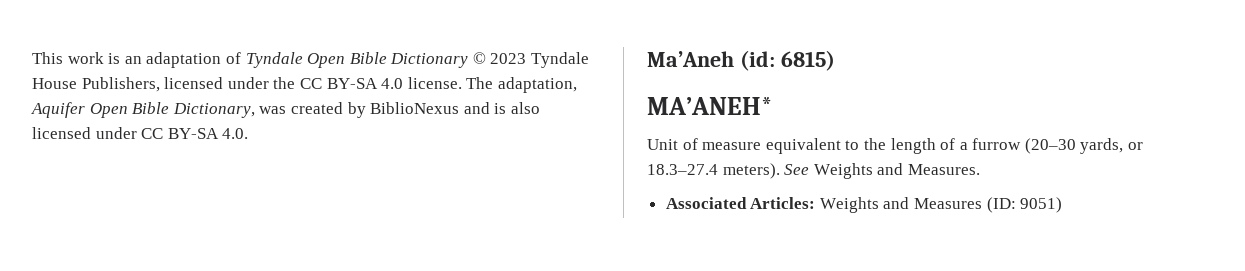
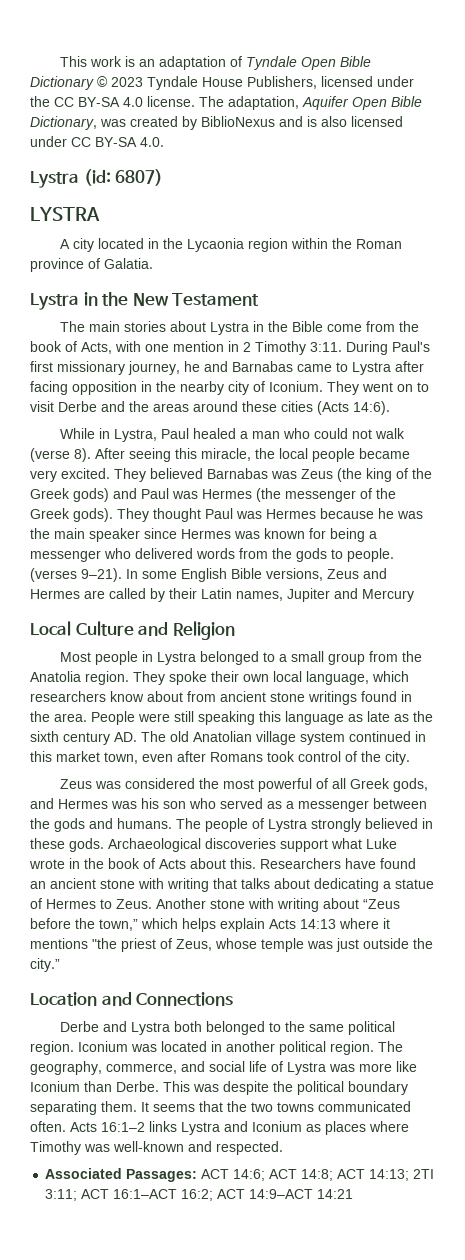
[647,50,835,71] [647,97,773,115] [647,138,1144,154] [647,163,980,179] [665,197,1063,213] Ma’Aneh (id: 6815) // MA’ANEH* // Unit of measure equivalent to the length of a furrow (20–30 yards, or 18.3–27.4 meters). See Weights and Measures. // Associated Articles: Weights and Measures (ID: 9051) -> [30,169,164,188] [30,207,100,221] [60,238,403,252] [30,258,153,272] [30,292,260,310] [60,321,420,335] [30,341,430,355] [30,361,424,375] [30,381,429,395] [30,401,390,415] [60,428,406,442] [30,448,410,462] [30,468,432,482] [30,488,396,502] [30,508,423,522] [30,528,377,542] [30,548,394,562] [30,568,387,582] [30,588,414,602] [30,621,235,640] [60,651,423,665] [30,671,409,685] [30,691,412,705] [30,711,433,725] [30,731,426,745] [30,751,410,765] [60,778,429,792] [30,798,427,812] [30,818,433,832] [30,838,397,852] [29,858,416,869] [30,878,434,892] [30,898,400,912] [30,918,390,932] [30,938,433,952] [30,958,60,972] [30,992,234,1006] [60,1021,396,1035] [30,1041,403,1055] [30,1061,417,1075] [30,1081,408,1095] [30,1101,411,1115] [30,1121,409,1135] [30,1141,283,1155] [45,1168,435,1182] [45,1189,354,1201] Lystra (id: 6807) // LYSTRA // A city located in the Lycaonia region within the Roman province of Galatia. // Lystra in the New Testament // The main stories about Lystra in the Bible come from the book of Acts, with one mention in 2 Timothy 3:11. During Paul's first missionary journey, he and Barnabas came to Lystra after facing opposition in the nearby city of Iconium. They went on to visit Derbe and the areas around these cities (Acts 14:6). // While in Lystra, Paul healed a man who could not walk (verse 8). After seeing this miracle, the local people became very excited. They believed Barnabas was Zeus (the king of the Greek gods) and Paul was Hermes (the messenger of the Greek gods). They thought Paul was Hermes because he was the main speaker since Hermes was known for being a messenger who delivered words from the gods to people. (verses 9–21). In some English Bible versions, Zeus and Hermes are called by their Latin names, Jupiter and Mercury // Local Culture and Religion // Most people in Lystra belonged to a small group from the Anatolia region. They spoke their own local language, which researchers know about from ancient stone writings found in the area. People were still speaking this language as late as the sixth century AD. The old Anatolian village system continued in this market town, even after Romans took control of the city. // Zeus was considered the most powerful of all Greek gods, and Hermes was his son who served as a messenger between the gods and humans. The people of Lystra strongly believed in these gods. Archaeological discoveries support what Luke wrote in the book of Acts about this. Researchers have found an ancient stone with writing that talks about dedicating a statue of Hermes to Zeus. Another stone with writing about “Zeus before the town,” which helps explain Acts 14:13 where it mentions "the priest of Zeus, whose temple was just outside the city.” // Location and Connections // Derbe and Lystra both belonged to the same political region. Iconium was located in another political region. The geography, commerce, and social life of Lystra was more like Iconium than Derbe. This was despite the political boundary separating them. It seems that the two towns communicated often. Acts 16:1–2 links Lystra and Iconium as places where Timothy was well-known and respected. // Associated Passages: ACT 14:6; ACT 14:8; ACT 14:13; 2TI 3:11; ACT 16:1–ACT 16:2; ACT 14:9–ACT 14:21

